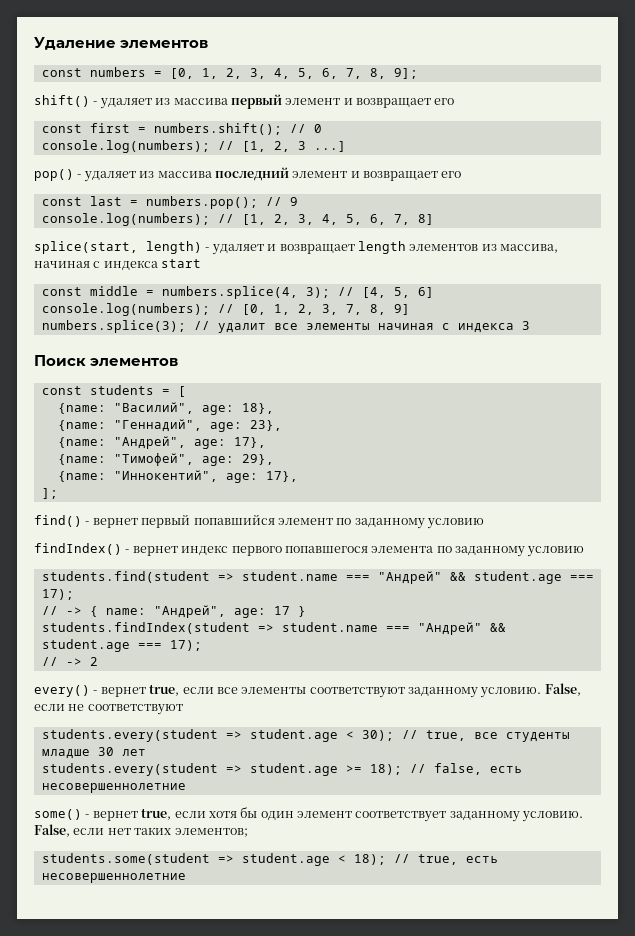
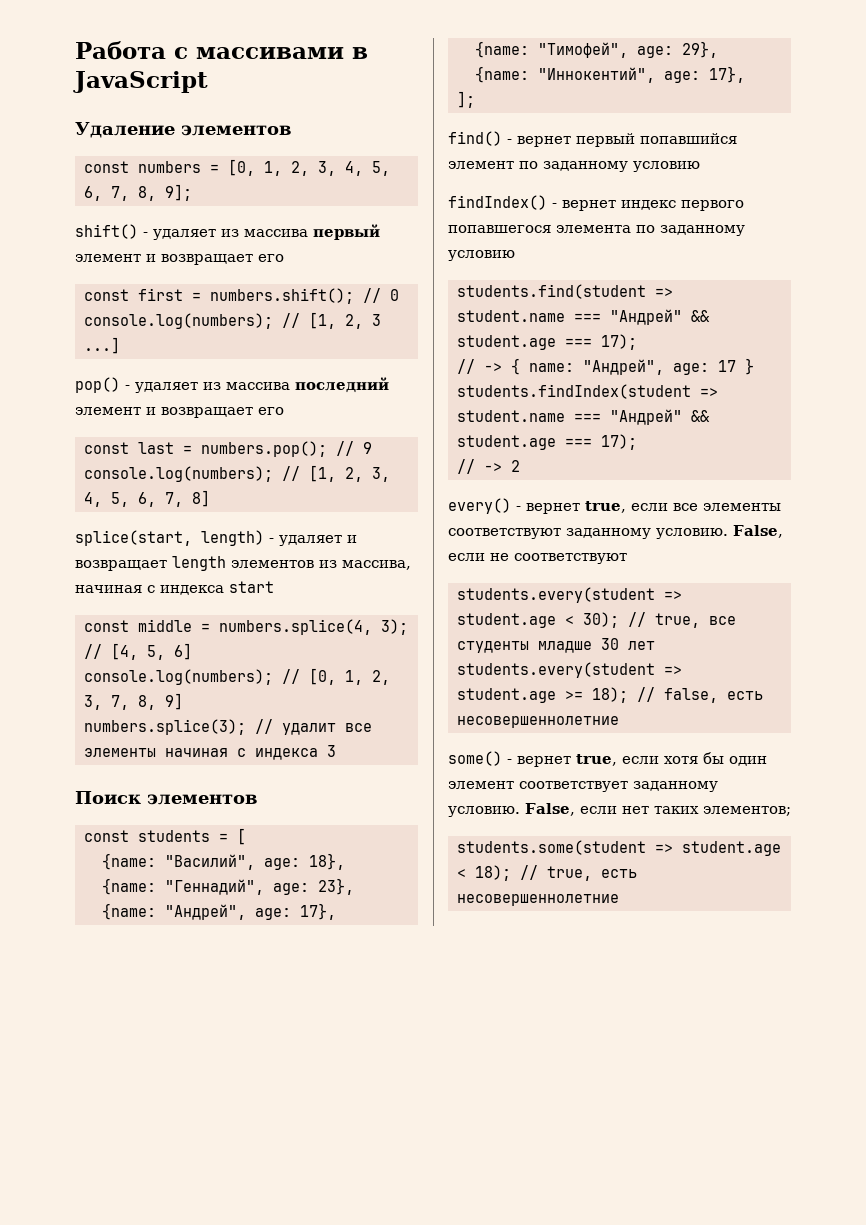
(34, 43) none -> [75,41,368,60] [73,71,208,93] Работа с массивами в JavaScript //

